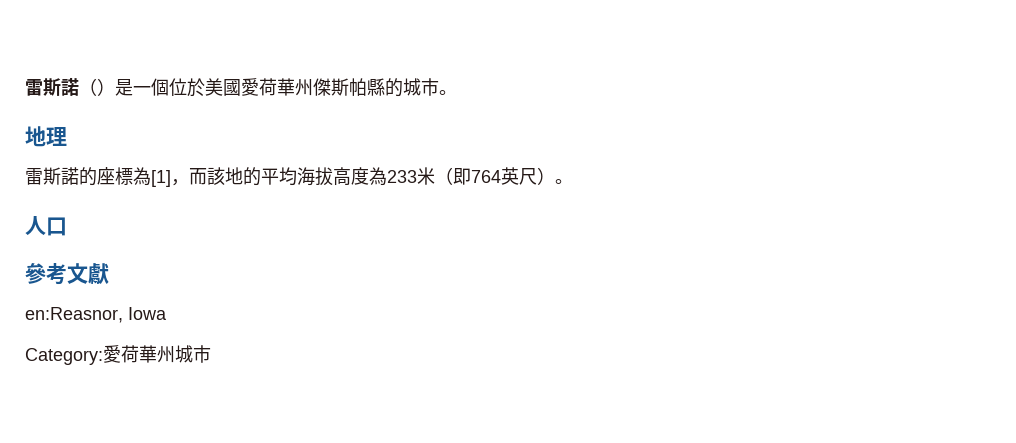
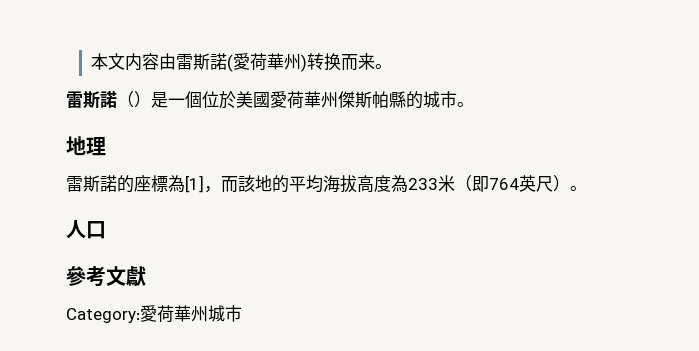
(25, 87) none -> [91,53,393,72] 本文内容由雷斯諾(愛荷華州)转换而来。 //
[25,307,167,323] // en:Reasnor, Iowa -> (146, 276) none

